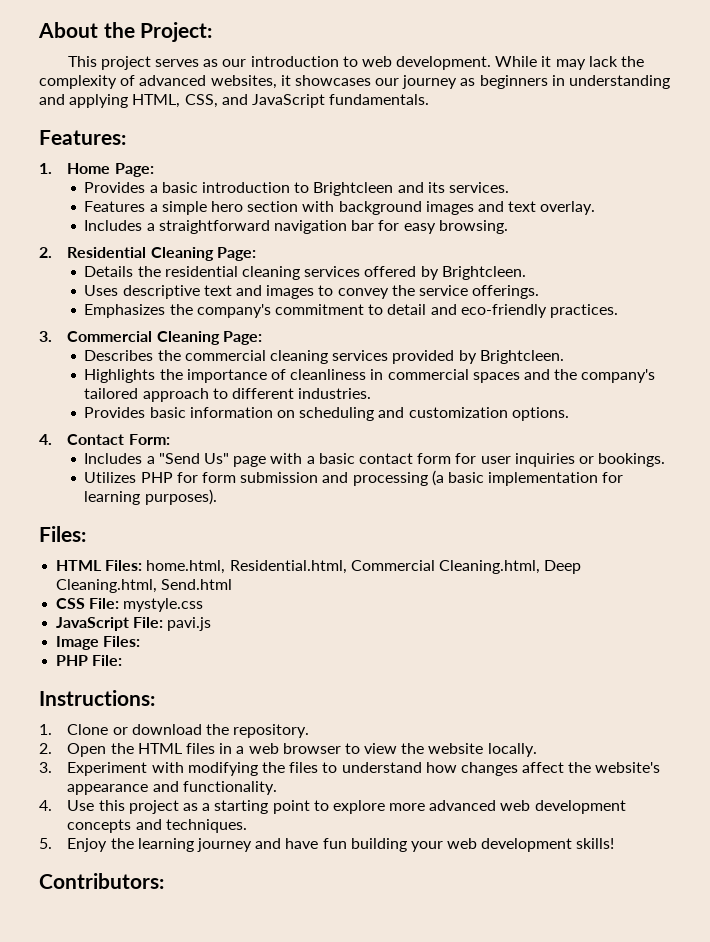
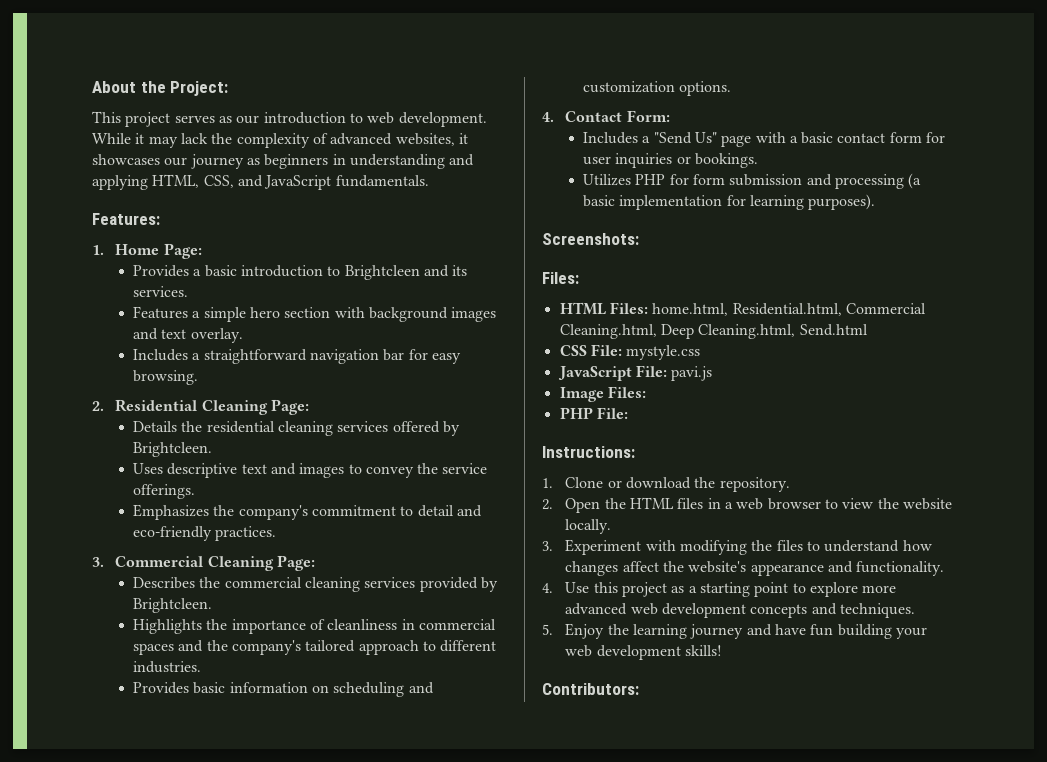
(217, 497) none -> [542,233,639,245] // Screenshots:

